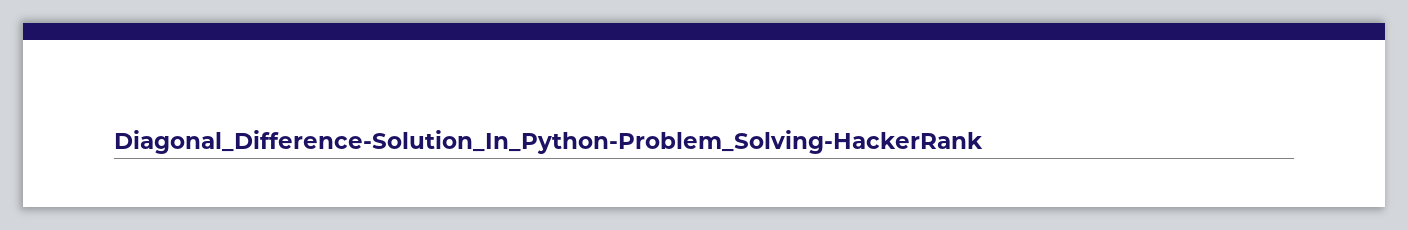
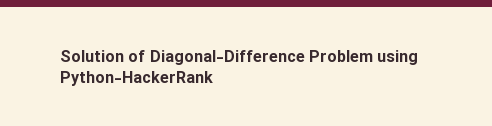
[114,130,983,154] Diagonal_Difference-Solution_In_Python-Problem_Solving-HackerRank -> [60,50,419,65] [60,71,213,86] Solution of Diagonal-Difference Problem using Python-HackerRank

